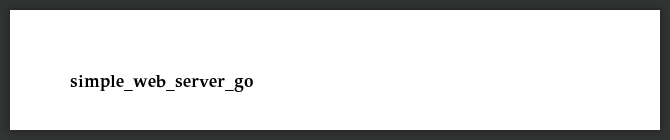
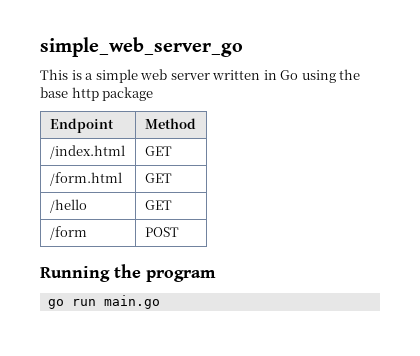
(253, 83) none -> [40,69,361,83] [40,87,154,101] [49,118,114,133] [144,118,196,129] [49,145,125,159] [144,146,172,156] [49,172,122,186] [144,173,172,183] [49,199,87,213] [144,200,172,210] [49,226,87,240] [144,227,179,237] [40,264,216,282] [47,295,160,309] // This is a simple web server written in Go using the base http package // Endpoint | Method // /index.html | GET // /form.html | GET // /hello | GET // /form | POST // Running the program // go run main.go

